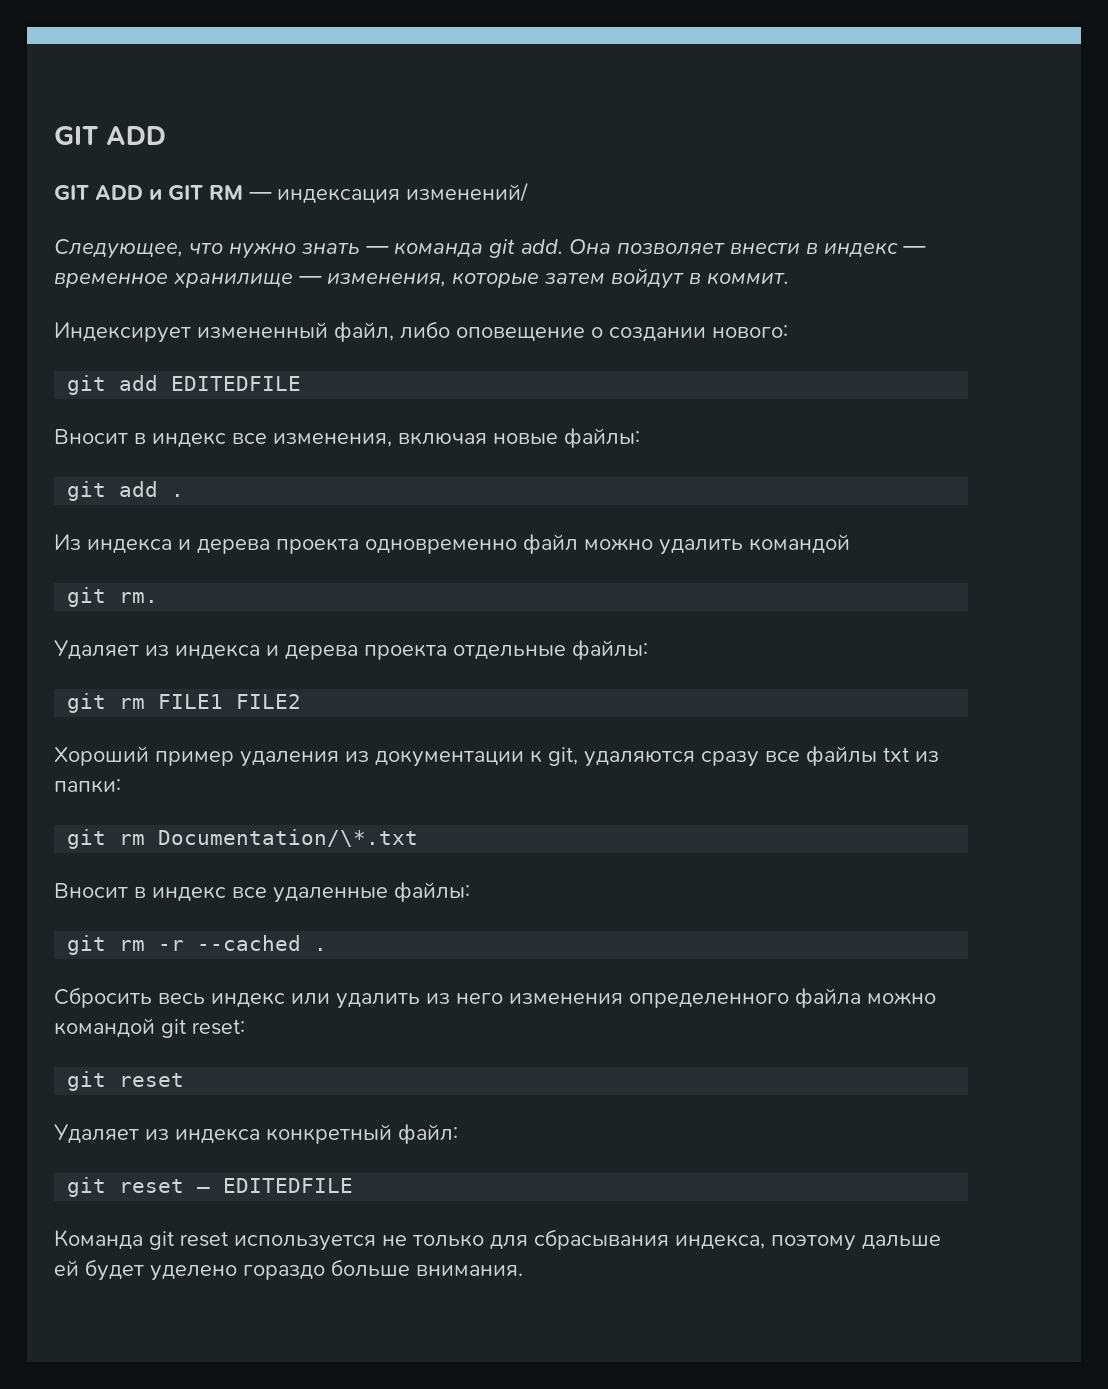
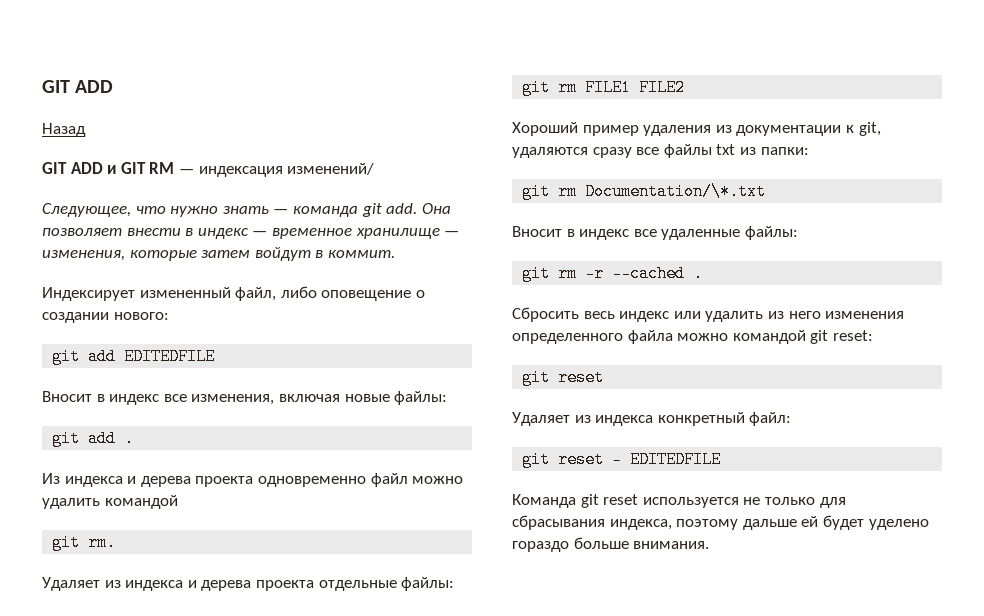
[54,126,166,145] GIT ADD -> [42,80,114,93] [42,123,86,137] GIT ADD // Назад

